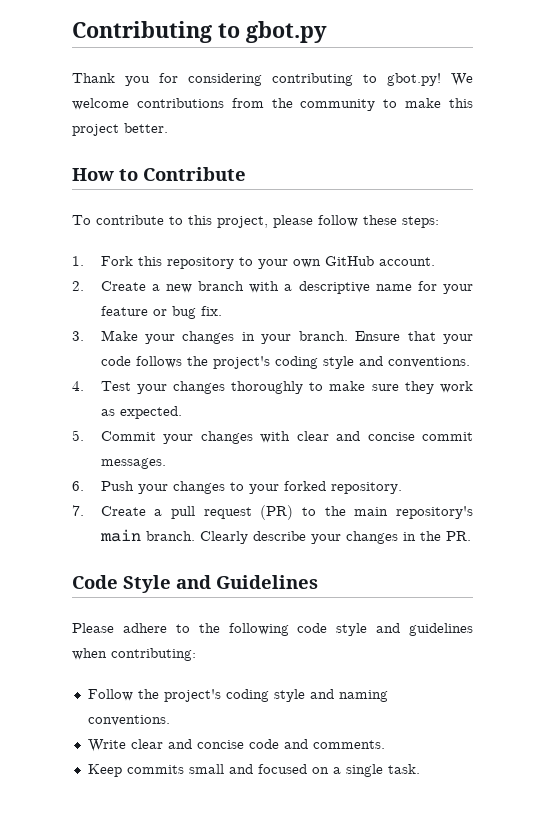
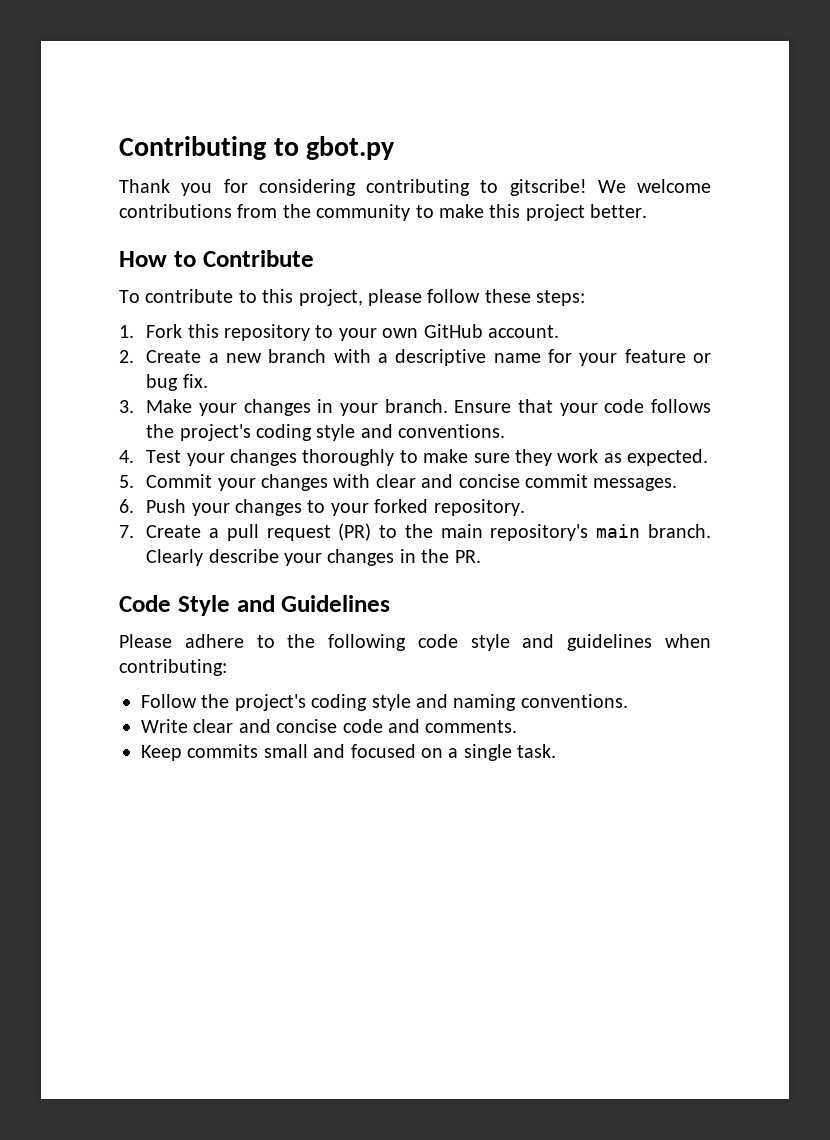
[387,73,441,86] gbot.py! -> [509,179,587,196] gitscribe!

